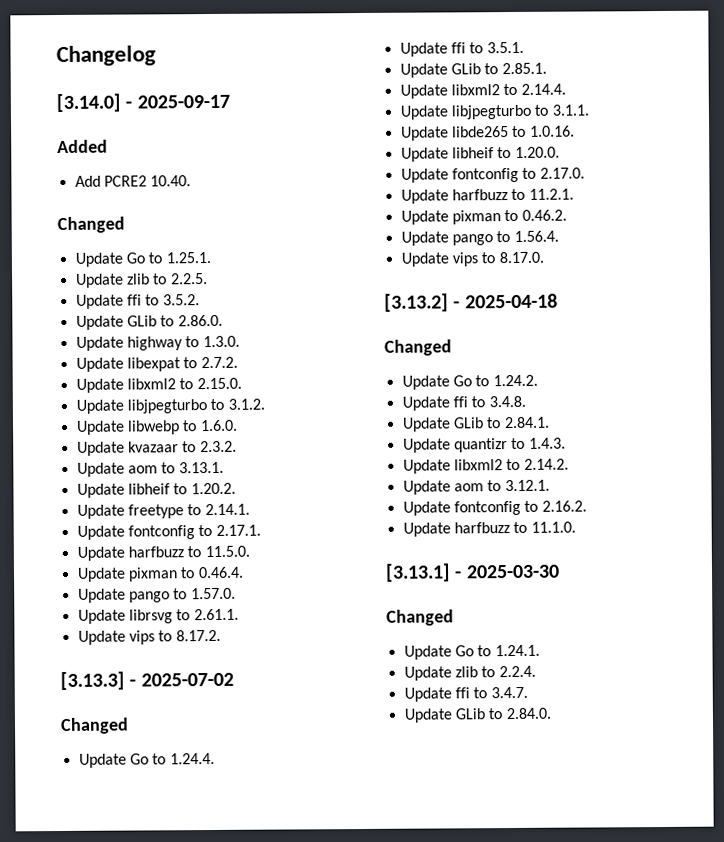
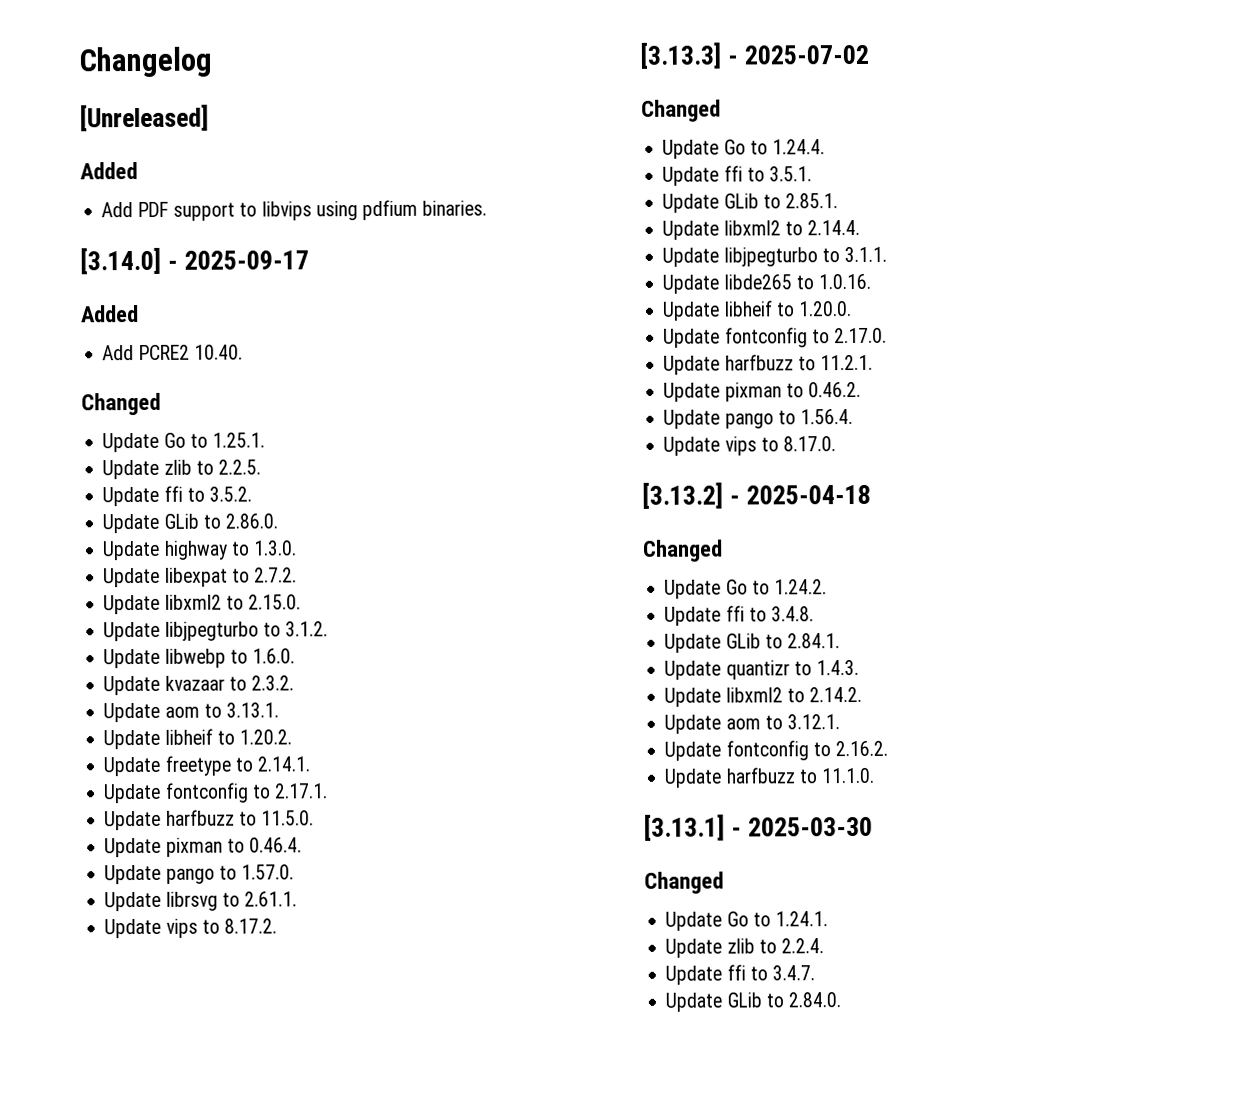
(156, 56) none -> [80,104,209,132] [80,162,138,180] [101,199,488,221] // [Unreleased] // Added // Add PDF support to libvips using pdfium binaries.

